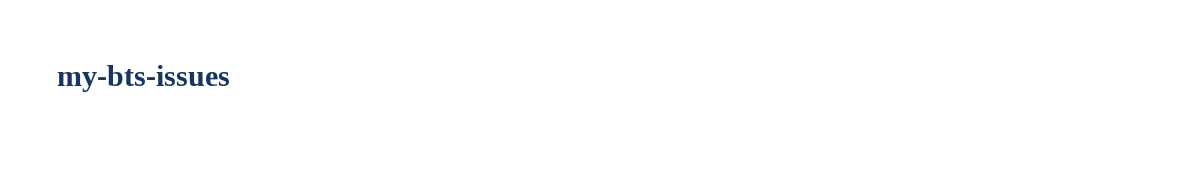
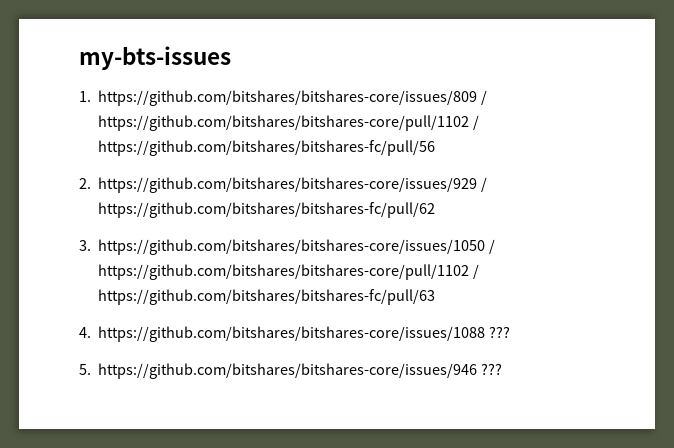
(230, 78) none -> [79,90,488,106] [98,115,480,131] [98,140,436,156] [79,177,488,193] [98,202,436,218] [79,239,496,255] [98,264,480,280] [98,289,436,305] [79,326,511,342] [79,363,503,379] // 1. https://github.com/bitshares/bitshares-core/issues/809 / https://github.com/bitshares/bitshares-core/pull/1102 / https://github.com/bitshares/bitshares-fc/pull/56 // 2. https://github.com/bitshares/bitshares-core/issues/929 / https://github.com/bitshares/bitshares-fc/pull/62 // 3. https://github.com/bitshares/bitshares-core/issues/1050 / https://github.com/bitshares/bitshares-core/pull/1102 / https://github.com/bitshares/bitshares-fc/pull/63 // 4. https://github.com/bitshares/bitshares-core/issues/1088 ??? // 5. https://github.com/bitshares/bitshares-core/issues/946 ???

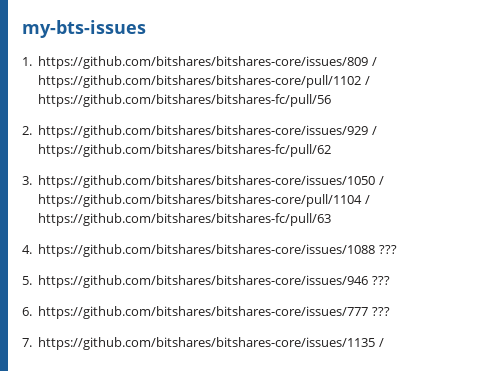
[98,264,470,280] https://github.com/bitshares/bitshares-core/pull/1102 -> [38,194,363,207] https://github.com/bitshares/bitshares-core/pull/1104
(503, 369) none -> [22,306,390,319] [22,337,384,350] // 6. https://github.com/bitshares/bitshares-core/issues/777 ??? // 7. https://github.com/bitshares/bitshares-core/issues/1135 /

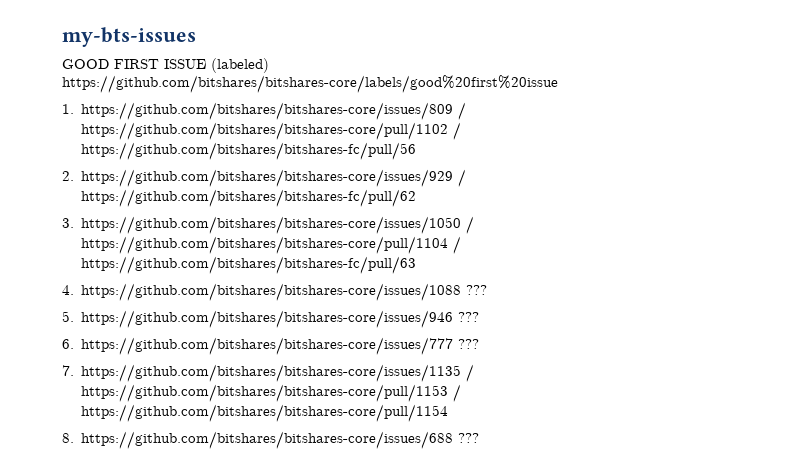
(146, 29) none -> [62,58,269,73] [62,75,558,93] // GOOD FIRST ISSUE (labeled) https://github.com/bitshares/bitshares-core/labels/good%20first%20issue
(384, 342) none -> [81,384,462,402] [81,404,449,422] [62,431,480,449] https://github.com/bitshares/bitshares-core/pull/1153 / https://github.com/bitshares/bitshares-core/pull/1154 // 8. https://github.com/bitshares/bitshares-core/issues/688 ???

